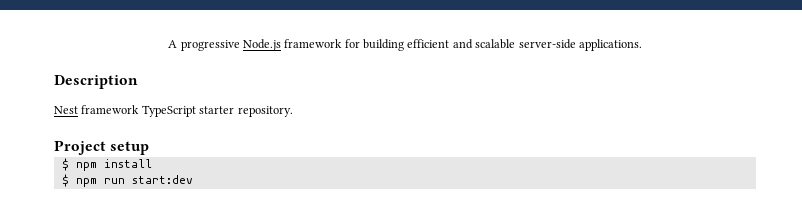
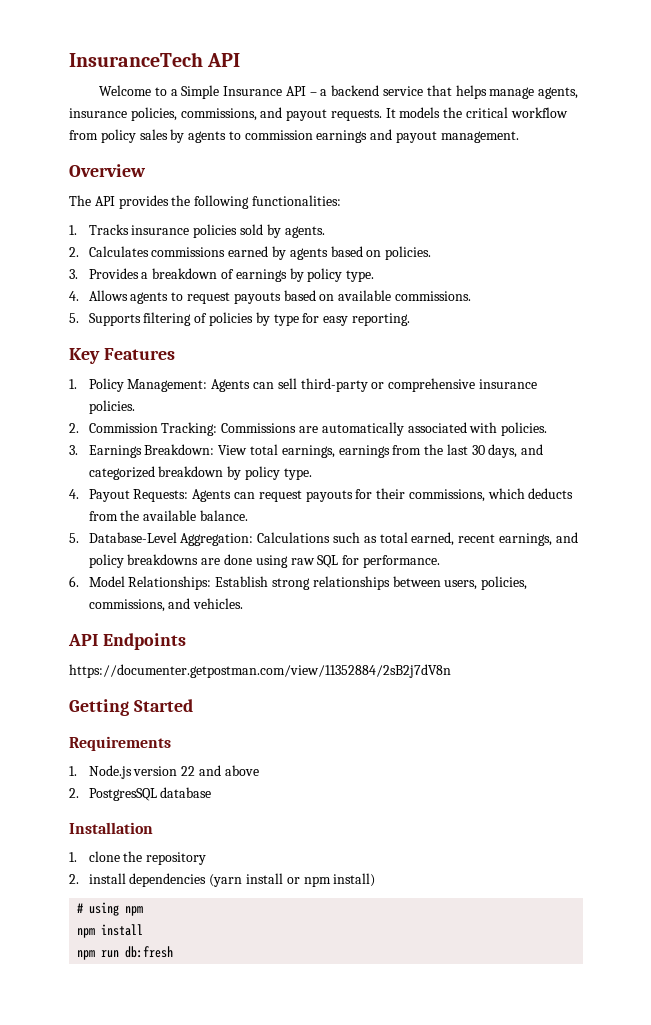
[168,39,642,51] [54,75,138,89] [54,105,293,117] [54,140,150,155] [61,158,69,171] A progressive Node.js framework for building efficient and scalable server-side applications. // Description // Nest framework TypeScript starter repository. // Project setup // $ -> [69,52,241,67] [99,85,579,99] [69,107,568,121] [69,129,519,143] [69,164,146,177] [69,195,341,209] [69,224,325,238] [69,246,432,260] [69,268,375,282] [69,290,471,304] [69,312,410,326] [69,348,175,364] [69,378,537,392] [88,400,135,414] [69,422,548,436] [69,444,544,458] [88,466,312,480] [69,488,574,502] [88,510,248,521] [69,532,578,546] [88,554,440,568] [69,576,528,590] [88,598,244,612] [68,633,186,650] [69,664,451,678] [69,699,193,716] [69,736,171,751] [69,765,259,779] [69,787,212,801] [69,822,153,834] [69,851,207,865] [69,873,376,887] [77,902,144,916] InsuranceTech API // Welcome to a Simple Insurance API – a backend service that helps manage agents, insurance policies, commissions, and payout requests. It models the critical workflow from policy sales by agents to commission earnings and payout management. // Overview // The API provides the following functionalities: // 1. Tracks insurance policies sold by agents. // 2. Calculates commissions earned by agents based on policies. // 3. Provides a breakdown of earnings by policy type. // 4. Allows agents to request payouts based on available commissions. // 5. Supports filtering of policies by type for easy reporting. // Key Features // 1. Policy Management: Agents can sell third-party or comprehensive insurance policies. // 2. Commission Tracking: Commissions are automatically associated with policies. // 3. Earnings Breakdown: View total earnings, earnings from the last 30 days, and categorized breakdown by policy type. // 4. Payout Requests: Agents can request payouts for their commissions, which deducts from the available balance. // 5. Database-Level Aggregation: Calculations such as total earned, recent earnings, and policy breakdowns are done using raw SQL for performance. // 6. Model Relationships: Establish strong relationships between users, policies, commissions, and vehicles. // API Endpoints // https://documenter.getpostman.com/view/11352884/2sB2j7dV8n // Getting Started // Requirements // 1. Node.js version 22 and above // 2. PostgresSQL database // Installation // 1. clone the repository // 2. install dependencies (yarn install or npm install) // # using npm //
[61,174,69,187] $ -> (144, 930) none
[131,175,193,184] start:dev -> [125,946,174,958] db:fresh

